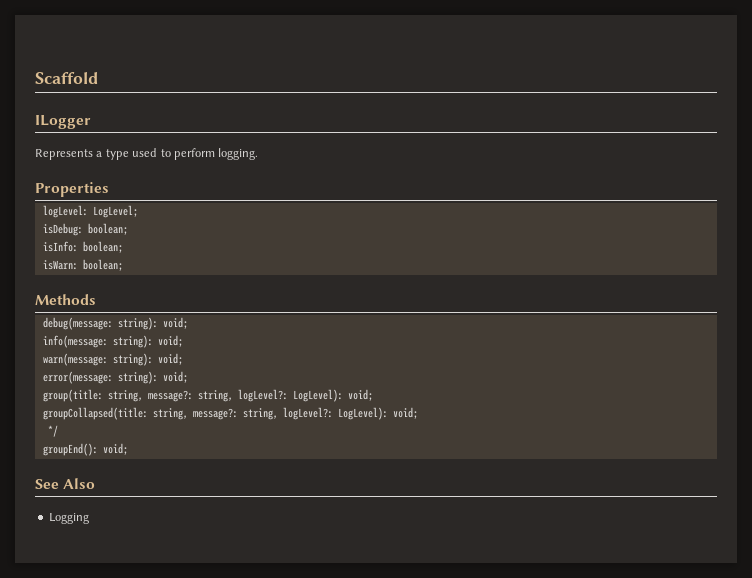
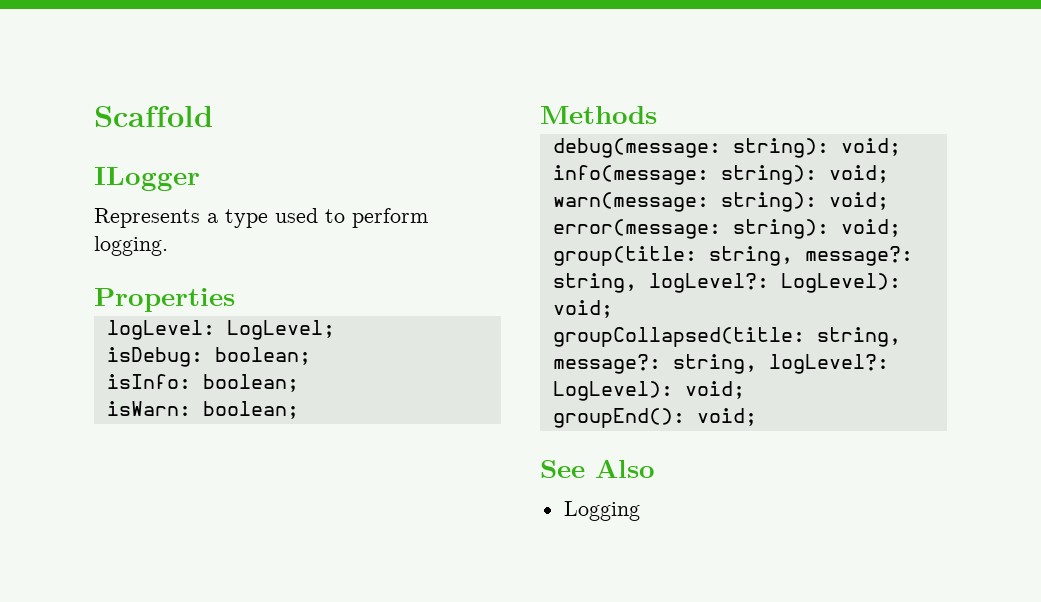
[47,425,58,437] // */ -> (745, 390) none

